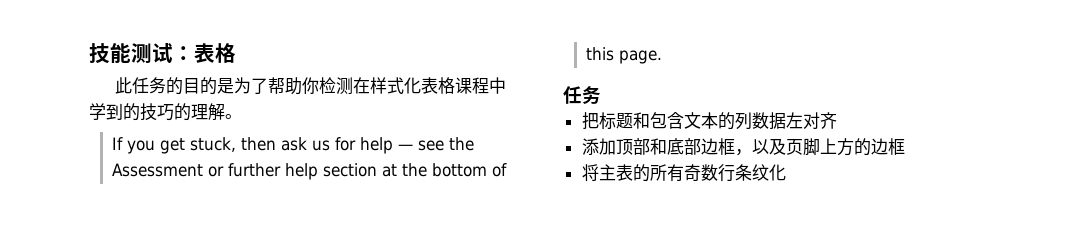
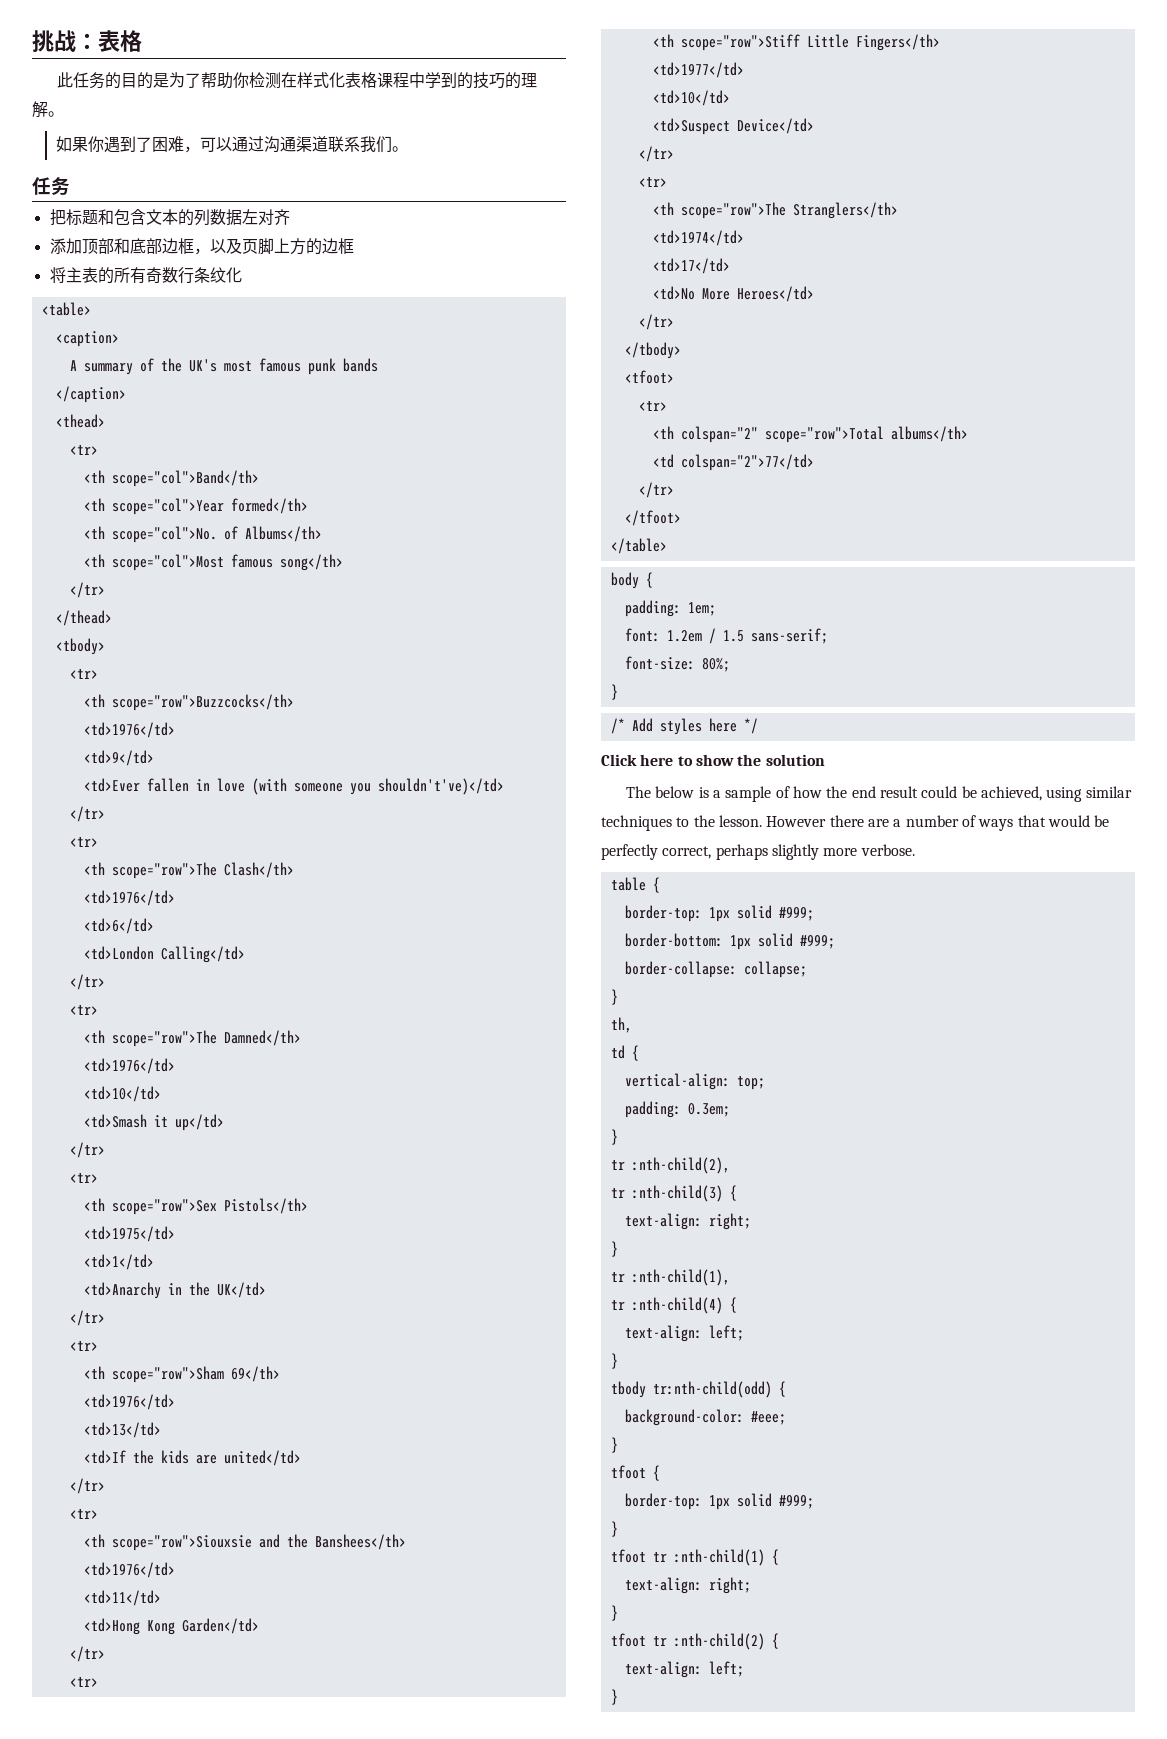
[89,43,173,64] 技能测试 -> [32,30,76,53] 挑战
[112,137,475,154] [112,163,508,180] [586,47,663,64] If you get stuck, then ask us for help — see the Assessment or further help section at the bottom of this page. -> [56,136,409,153] 如果你遇到了困难，可以通过沟通渠道联系我们。
(786, 172) none -> [41,302,91,316] [55,331,119,347] [69,358,378,375] [55,386,126,403] [55,414,105,428] [69,445,98,455] [83,470,259,487] [83,498,308,515] [83,526,322,543] [83,554,343,571] [69,582,105,598] [55,610,112,626] [55,638,105,655] [69,669,98,679] [83,694,294,711] [83,722,175,738] [83,750,154,766] [83,778,504,795] [69,806,105,822] [69,837,98,847] [83,862,294,879] [83,890,175,906] [83,918,154,934] [83,946,245,963] [69,974,105,990] [69,1005,98,1015] [83,1030,301,1047] [83,1058,175,1074] [83,1086,161,1102] [83,1114,224,1131] [69,1142,105,1158] [69,1173,98,1183] [83,1198,308,1215] [83,1226,175,1242] [83,1254,154,1270] [83,1282,266,1299] [69,1310,105,1326] [69,1341,98,1351] [83,1366,280,1383] [83,1394,175,1410] [83,1422,161,1438] [83,1450,301,1466] [69,1478,105,1494] [69,1509,98,1519] [83,1534,406,1551] [83,1562,175,1578] [83,1590,161,1606] [83,1618,259,1635] [69,1646,105,1662] [69,1677,98,1687] [652,34,940,51] [652,62,744,78] [652,90,730,106] [652,118,814,135] [638,146,674,162] [638,177,667,187] [652,202,898,219] [652,230,744,246] [652,258,730,274] [652,286,814,302] [638,314,674,330] [624,342,681,359] [624,370,674,384] [638,401,667,411] [652,426,968,443] [652,454,814,471] [638,482,674,498] [624,510,681,526] [610,538,667,554] [610,572,653,589] [624,600,716,617] [624,628,828,644] [624,656,730,672] [610,684,618,700] [610,718,758,735] [601,754,825,766] [626,786,1132,802] [601,815,1110,831] [601,844,915,860] [610,877,660,893] [624,905,814,922] [624,933,835,950] [624,961,807,978] [610,989,618,1005] [610,1017,632,1033] [610,1045,639,1061] [624,1073,765,1090] [624,1101,730,1118] [610,1129,618,1145] [610,1157,730,1174] [610,1185,737,1202] [624,1213,751,1230] [610,1241,618,1257] [610,1269,730,1286] [610,1297,737,1314] [624,1325,744,1342] [610,1353,618,1369] [610,1381,786,1398] [624,1409,786,1426] [610,1437,618,1453] [610,1465,660,1481] [624,1493,814,1510] [610,1521,618,1537] [610,1549,779,1566] [624,1577,751,1594] [610,1605,618,1621] [610,1633,779,1650] [624,1661,744,1678] [610,1689,618,1705] // <table> // <caption> // A summary of the UK's most famous punk bands // </caption> // <thead> // <tr> // <th scope="col">Band</th> // <th scope="col">Year formed</th> // <th scope="col">No. of Albums</th> // <th scope="col">Most famous song</th> // </tr> // </thead> // <tbody> // <tr> // <th scope="row">Buzzcocks</th> // <td>1976</td> // <td>9</td> // <td>Ever fallen in love (with someone you shouldn't've)</td> // </tr> // <tr> // <th scope="row">The Clash</th> // <td>1976</td> // <td>6</td> // <td>London Calling</td> // </tr> // <tr> // <th scope="row">The Damned</th> // <td>1976</td> // <td>10</td> // <td>Smash it up</td> // </tr> // <tr> // <th scope="row">Sex Pistols</th> // <td>1975</td> // <td>1</td> // <td>Anarchy in the UK</td> // </tr> // <tr> // <th scope="row">Sham 69</th> // <td>1976</td> // <td>13</td> // <td>If the kids are united</td> // </tr> // <tr> // <th scope="row">Siouxsie and the Banshees</th> // <td>1976</td> // <td>11</td> // <td>Hong Kong Garden</td> // </tr> // <tr> // <th scope="row">Stiff Little Fingers</th> // <td>1977</td> // <td>10</td> // <td>Suspect Device</td> // </tr> // <tr> // <th scope="row">The Stranglers</th> // <td>1974</td> // <td>17</td> // <td>No More Heroes</td> // </tr> // </tbody> // <tfoot> // <tr> // <th colspan="2" scope="row">Total albums</th> // <td colspan="2">77</td> // </tr> // </tfoot> // </table> // body { // padding: 1em; // font: 1.2em / 1.5 sans-serif; // font-size: 80%; // } // /* Add styles here */ // Click here to show the solution // The below is a sample of how the end result could be achieved, using similar techniques to the lesson. However there are a number of ways that would be perfectly correct, perhaps slightly more verbose. // table { // border-top: 1px solid #999; // border-bottom: 1px solid #999; // border-collapse: collapse; // } // th, // td { // vertical-align: top; // padding: 0.3em; // } // tr :nth-child(2), // tr :nth-child(3) { // text-align: right; // } // tr :nth-child(1), // tr :nth-child(4) { // text-align: left; // } // tbody tr:nth-child(odd) { // background-color: #eee; // } // tfoot { // border-top: 1px solid #999; // } // tfoot tr :nth-child(1) { // text-align: right; // } // tfoot tr :nth-child(2) { // text-align: left; // }

